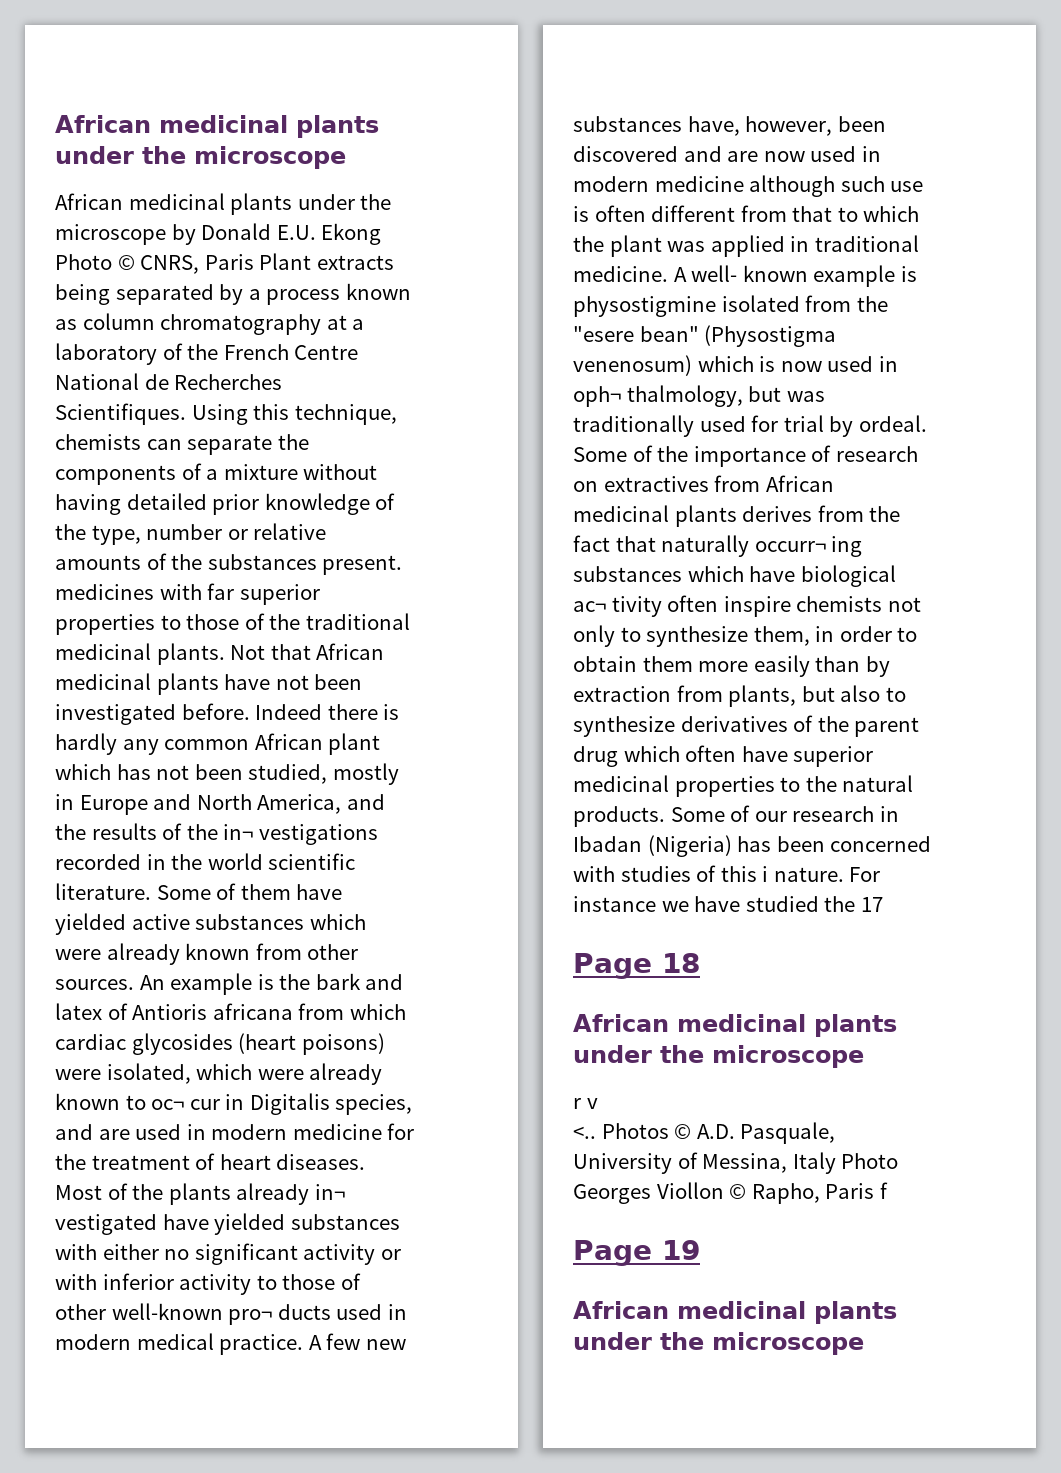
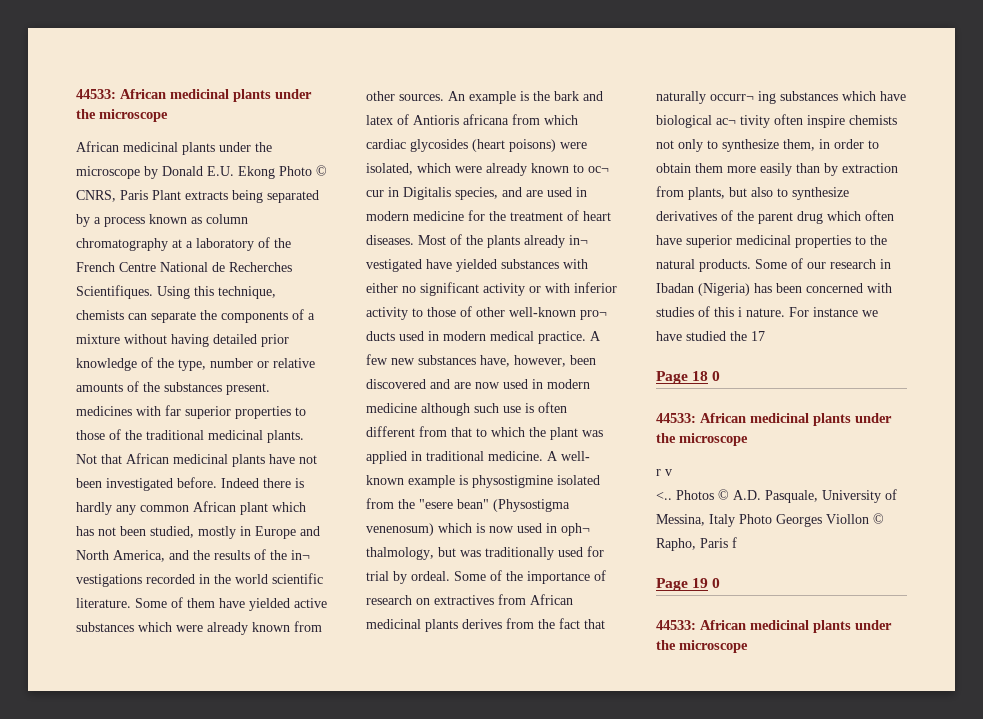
(55, 124) none -> [76,89,116,99] 44533:
(700, 963) // -> [712,371,721,381] [656,413,696,423] 0 // 44533:
(700, 1250) // -> [712,578,721,588] [656,620,696,630] 0 // 44533:

